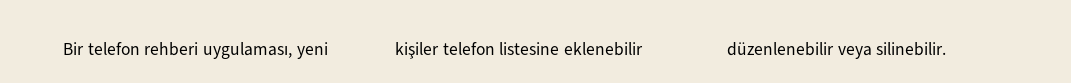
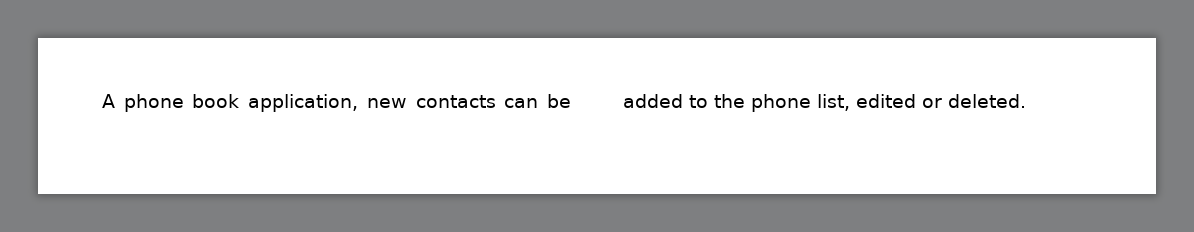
[63,42,947,59] Bir telefon rehberi uygulaması, yeni kişiler telefon listesine eklenebilir düzenlenebilir veya silinebilir. -> [102,94,1026,112] A phone book application, new contacts can be added to the phone list, edited or deleted.

